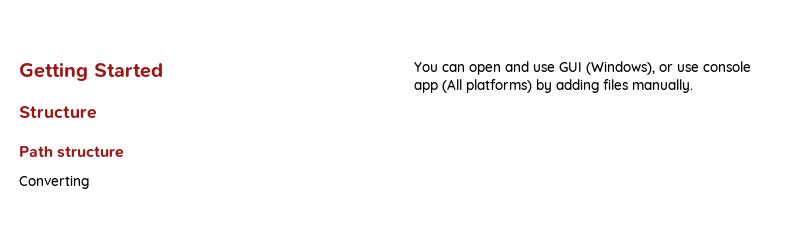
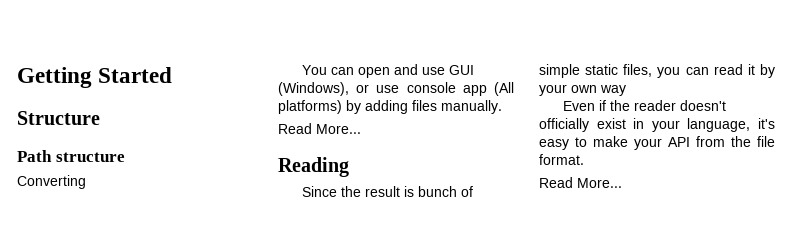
(693, 86) none -> [278,123,361,134] [278,157,349,177] [302,186,474,197] [539,64,775,78] [539,84,626,96] [563,100,727,111] [539,118,775,132] [539,136,775,150] [539,154,584,165] [539,177,622,188] // Read More... // Reading // Since the result is bunch of simple static files, you can read it by your own way // Even if the reader doesn't officially exist in your language, it's easy to make your API from the file format. // Read More...

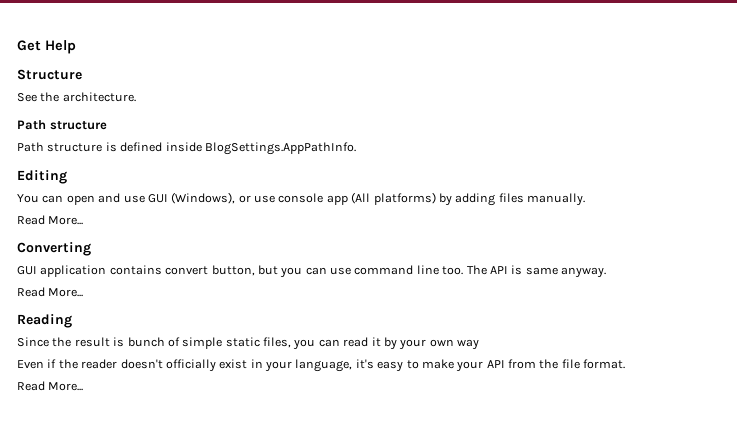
[17,67,173,88] Getting Started -> [17,40,76,54] Get Help
(100, 118) none -> [17,92,136,102] // See the architecture.
[17,175,86,189] Converting -> [17,142,356,155] [17,170,67,184] Path structure is defined inside BlogSettings.AppPathInfo. // Editing
(361, 129) none -> [17,242,91,256] [17,265,606,278] [17,287,84,297] // Converting // GUI application contains convert button, but you can use command line too. The API is same anyway. // Read More...

